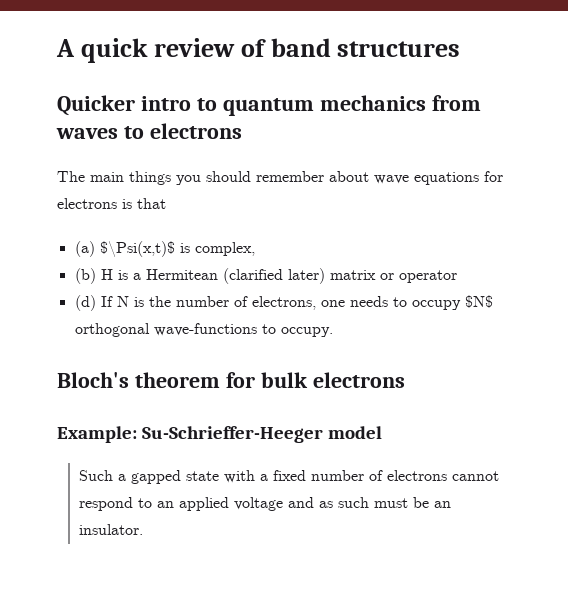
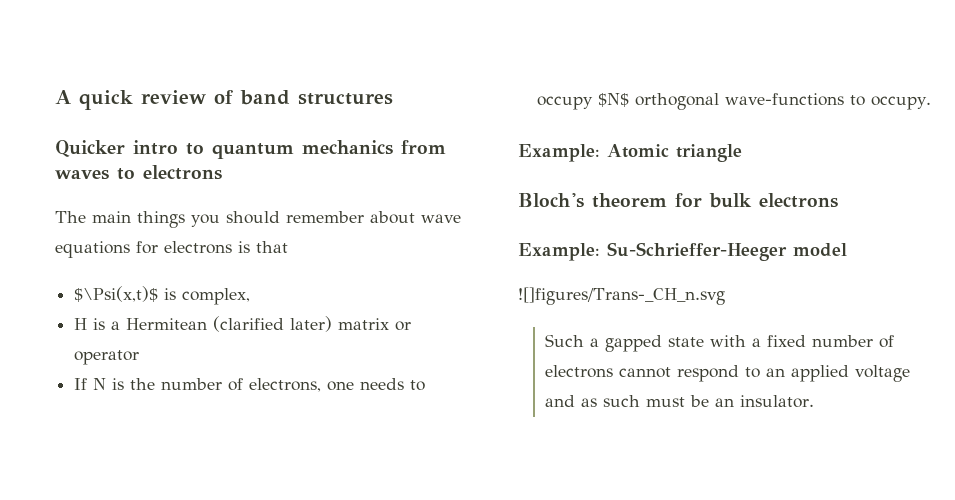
[74,241,95,257] (a) -> (288, 247) none
[74,268,96,284] (b) -> (251, 296) none
[74,295,96,311] (d) -> (140, 357) none
(333, 332) none -> [518,144,742,162] // Example: Atomic triangle
(383, 432) none -> [518,287,725,305] // ![]figures/Trans-_CH_n.svg

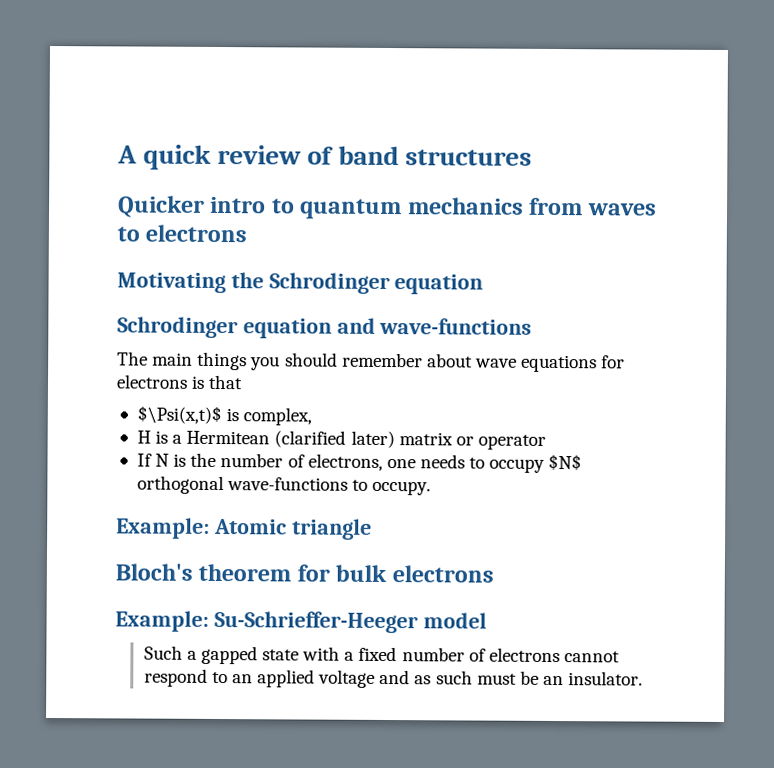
(222, 172) none -> [117,272,484,295] [117,316,533,339] // Motivating the Schrodinger equation // Schrodinger equation and wave-functions
[518,287,725,305] // ![]figures/Trans-_CH_n.svg -> (487, 620) none

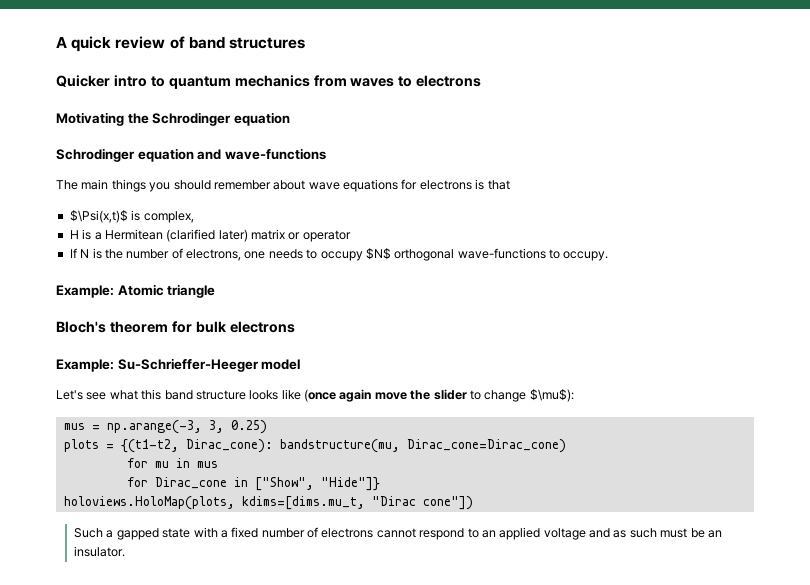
(487, 620) none -> [56,389,574,402] [63,420,267,434] [63,439,566,453] [126,458,218,468] [126,477,380,491] [63,496,473,510] // Let's see what this band structure looks like (once again move the slider to change $\mu$): // mus = np.arange(-3, 3, 0.25) // plots = {(t1-t2, Dirac_cone): bandstructure(mu, Dirac_cone=Dirac_cone) // for mu in mus // for Dirac_cone in ["Show", "Hide"]} // holoviews.HoloMap(plots, kdims=[dims.mu_t, "Dirac cone"])

